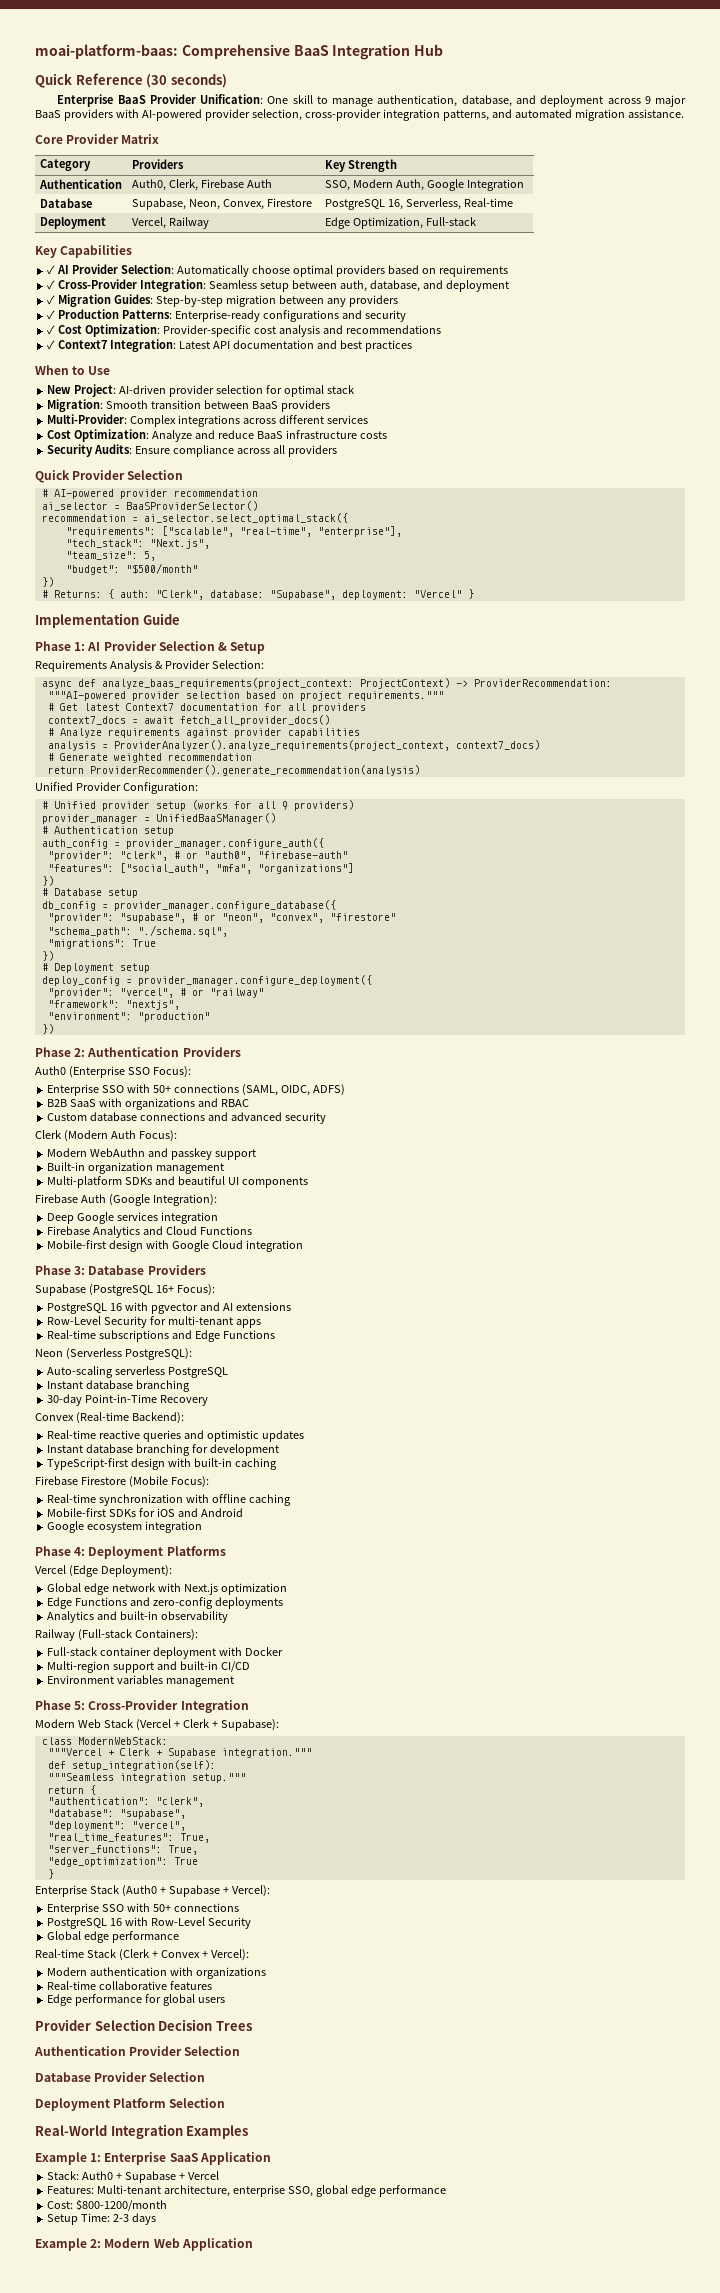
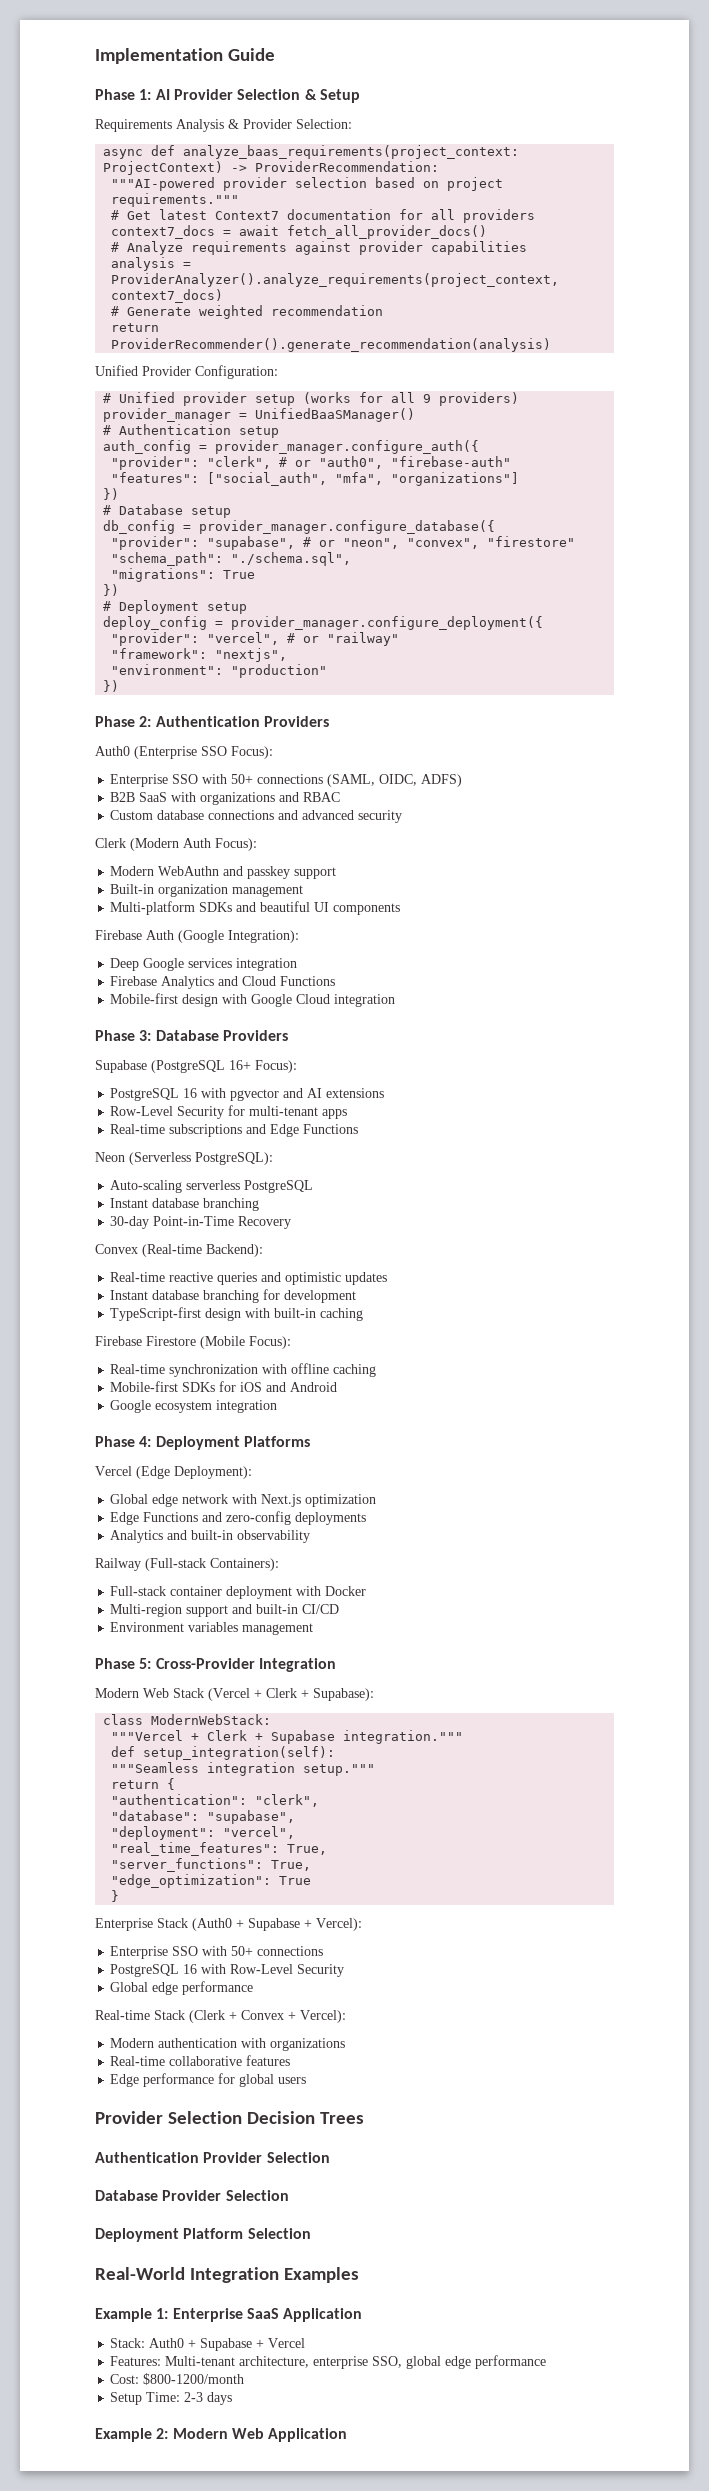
[35,44,444,60] [35,73,227,88] [57,94,686,107] [35,109,684,121] [35,134,160,144] [39,159,91,171] [131,159,184,169] [324,159,397,172] [38,179,122,189] [131,179,272,191] [324,179,524,191] [39,198,92,208] [131,198,312,210] [324,198,513,210] [39,217,106,229] [131,217,209,229] [324,217,476,229] [35,245,133,258] [47,264,508,277] [47,279,509,292] [47,294,398,307] [47,309,406,322] [47,324,441,337] [47,339,412,352] [35,365,111,375] [47,384,354,397] [47,399,330,412] [47,414,368,427] [47,429,387,442] [47,444,337,457] [35,470,184,483] [41,489,258,499] [41,501,258,511] [41,513,348,524] [65,526,402,537] [65,539,210,549] [65,551,156,561] [65,563,198,575] [41,577,54,587] [41,589,474,600] moai-platform-baas: Comprehensive BaaS Integration Hub // Quick Reference (30 seconds) // Enterprise BaaS Provider Unification: One skill to manage authentication, database, and deployment across 9 major BaaS providers with AI-powered provider selection, cross-provider integration patterns, and automated migration assistance. // Core Provider Matrix // Category | Providers | Key Strength // Authentication | Auth0, Clerk, Firebase Auth | SSO, Modern Auth, Google Integration // Database | Supabase, Neon, Convex, Firestore | PostgreSQL 16, Serverless, Real-time // Deployment | Vercel, Railway | Edge Optimization, Full-stack // Key Capabilities // ✓ AI Provider Selection: Automatically choose optimal providers based on requirements // ✓ Cross-Provider Integration: Seamless setup between auth, database, and deployment // ✓ Migration Guides: Step-by-step migration between any providers // ✓ Production Patterns: Enterprise-ready configurations and security // ✓ Cost Optimization: Provider-specific cost analysis and recommendations // ✓ Context7 Integration: Latest API documentation and best practices // When to Use // New Project: AI-driven provider selection for optimal stack // Migration: Smooth transition between BaaS providers // Multi-Provider: Complex integrations across different services // Cost Optimization: Analyze and reduce BaaS infrastructure costs // Security Audits: Ensure compliance across all providers // Quick Provider Selection // # AI-powered provider recommendation // ai_selector = BaaSProviderSelector() // recommendation = ai_selector.select_optimal_stack({ // "requirements": ["scalable", "real-time", "enterprise"], // "tech_stack": "Next.js", // "team_size": 5, // "budget": "$500/month" // }) // # Returns: { auth: "Clerk", database: "Supabase", deployment: "Vercel" } // -> (95, 56) none

